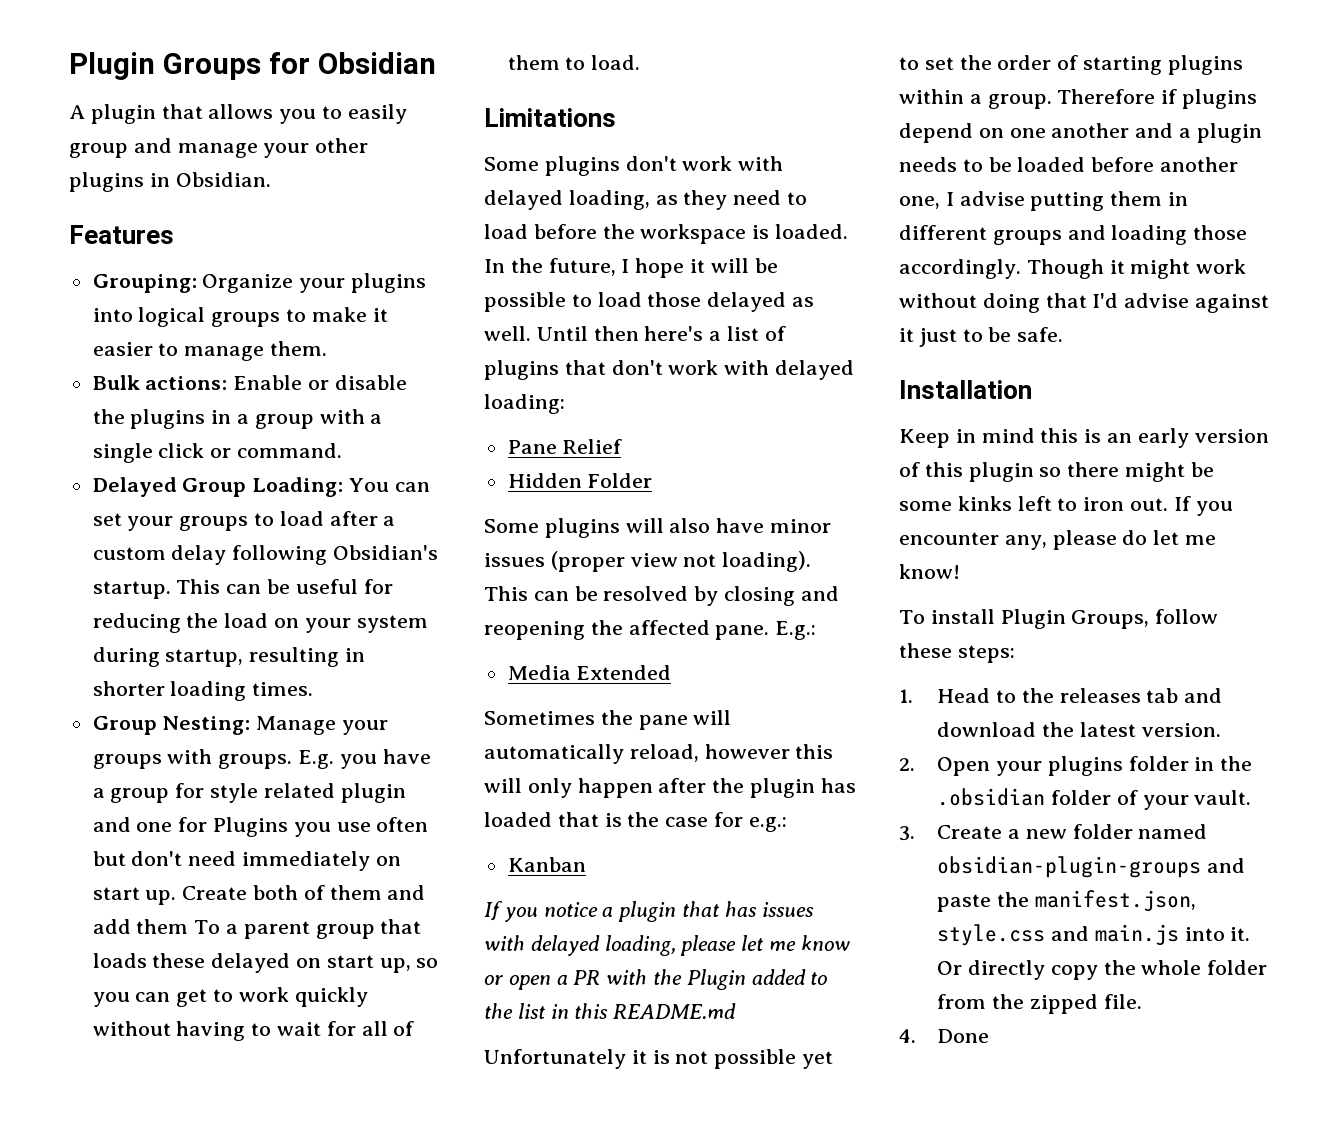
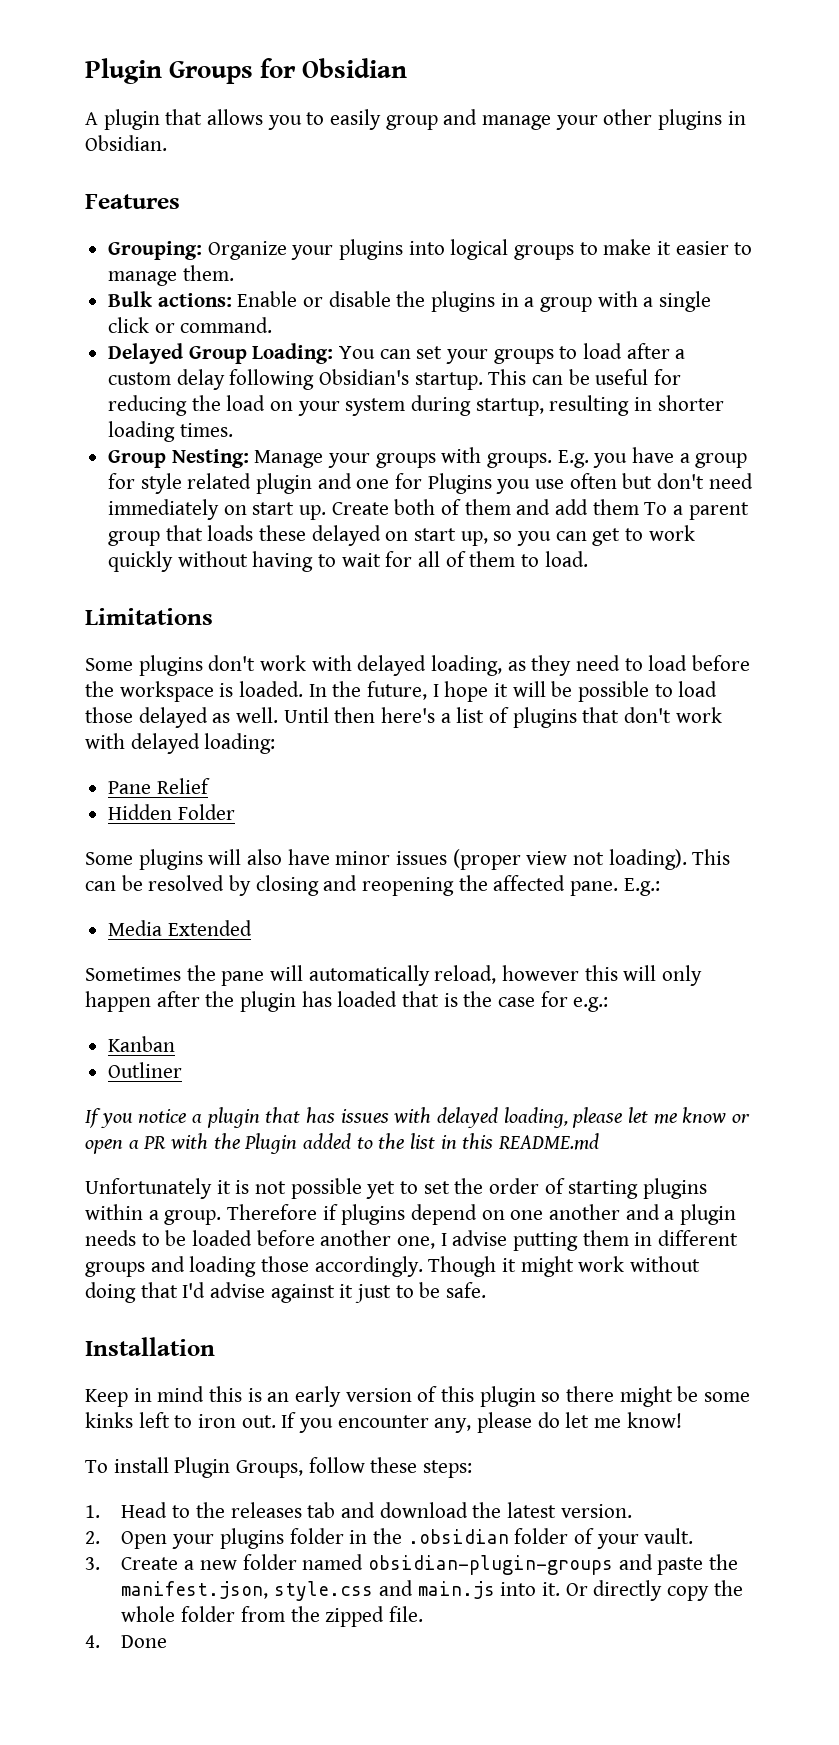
(586, 864) none -> [108,1062,183,1078] // Outliner

